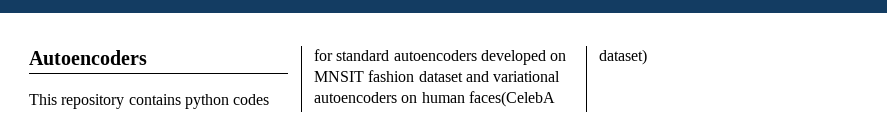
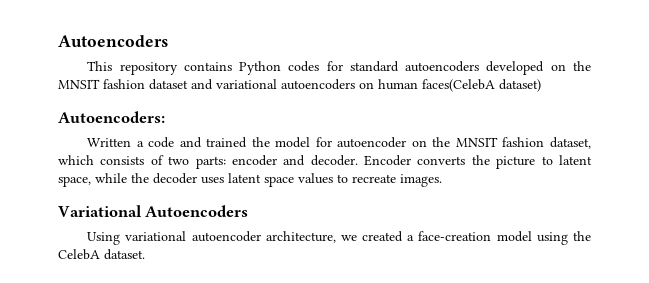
[184,94,229,109] python -> [239,61,282,75] Python
(567, 57) none -> [573,61,591,71] the
(647, 57) none -> [58,111,165,123] [87,137,591,149] [58,155,592,169] [58,173,442,187] [58,205,249,217] [87,231,591,245] [58,249,145,260] // Autoencoders: // Written a code and trained the model for autoencoder on the MNSIT fashion dataset, which consists of two parts: encoder and decoder. Encoder converts the picture to latent space, while the decoder uses latent space values to recreate images. // Variational Autoencoders // Using variational autoencoder architecture, we created a face-creation model using the CelebA dataset.

